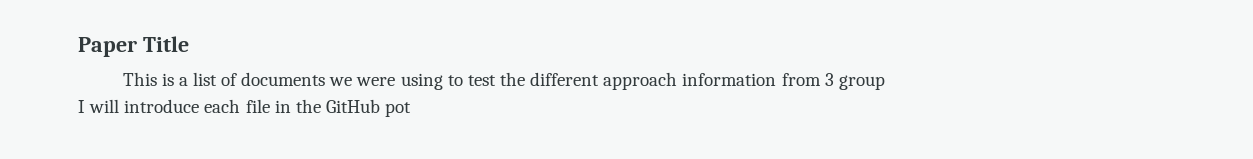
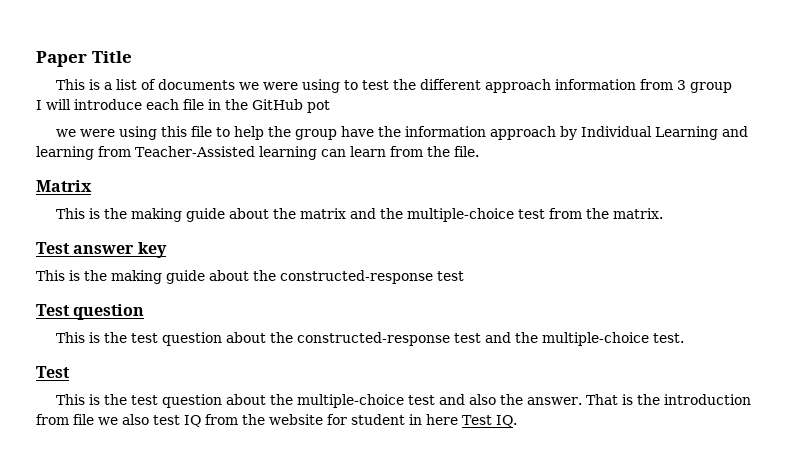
(412, 109) none -> [55,126,748,140] [36,146,479,160] [36,180,92,192] [55,208,663,222] [36,242,167,258] [36,270,464,284] [36,304,145,320] [55,332,684,346] [36,366,70,378] [55,394,751,408] [36,414,517,427] // we were using this file to help the group have the information approach by Individual Learning and learning from Teacher-Assisted learning can learn from the file. // Matrix // This is the making guide about the matrix and the multiple-choice test from the matrix. // Test answer key // This is the making guide about the constructed-response test // Test question // This is the test question about the constructed-response test and the multiple-choice test. // Test // This is the test question about the multiple-choice test and also the answer. That is the introduction from file we also test IQ from the website for student in here Test IQ.

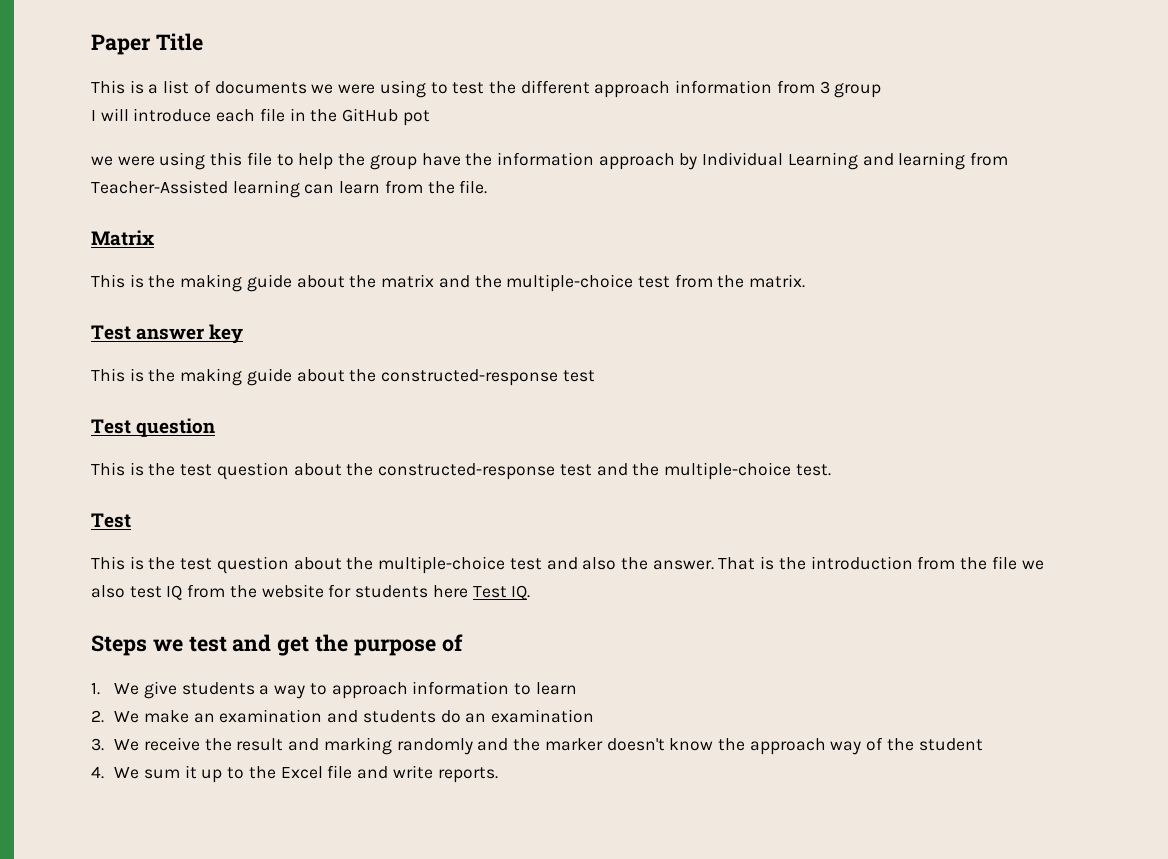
(69, 419) none -> [960,557,988,570] the
[351,414,422,425] student in -> [355,585,429,598] students
(517, 421) none -> [91,634,463,656] [91,681,577,699] [91,709,595,723] [91,737,983,755] [91,765,498,783] // Steps we test and get the purpose of // 1. We give students a way to approach information to learn // 2. We make an examination and students do an examination // 3. We receive the result and marking randomly and the marker doesn't know the approach way of the student // 4. We sum it up to the Excel file and write reports.

